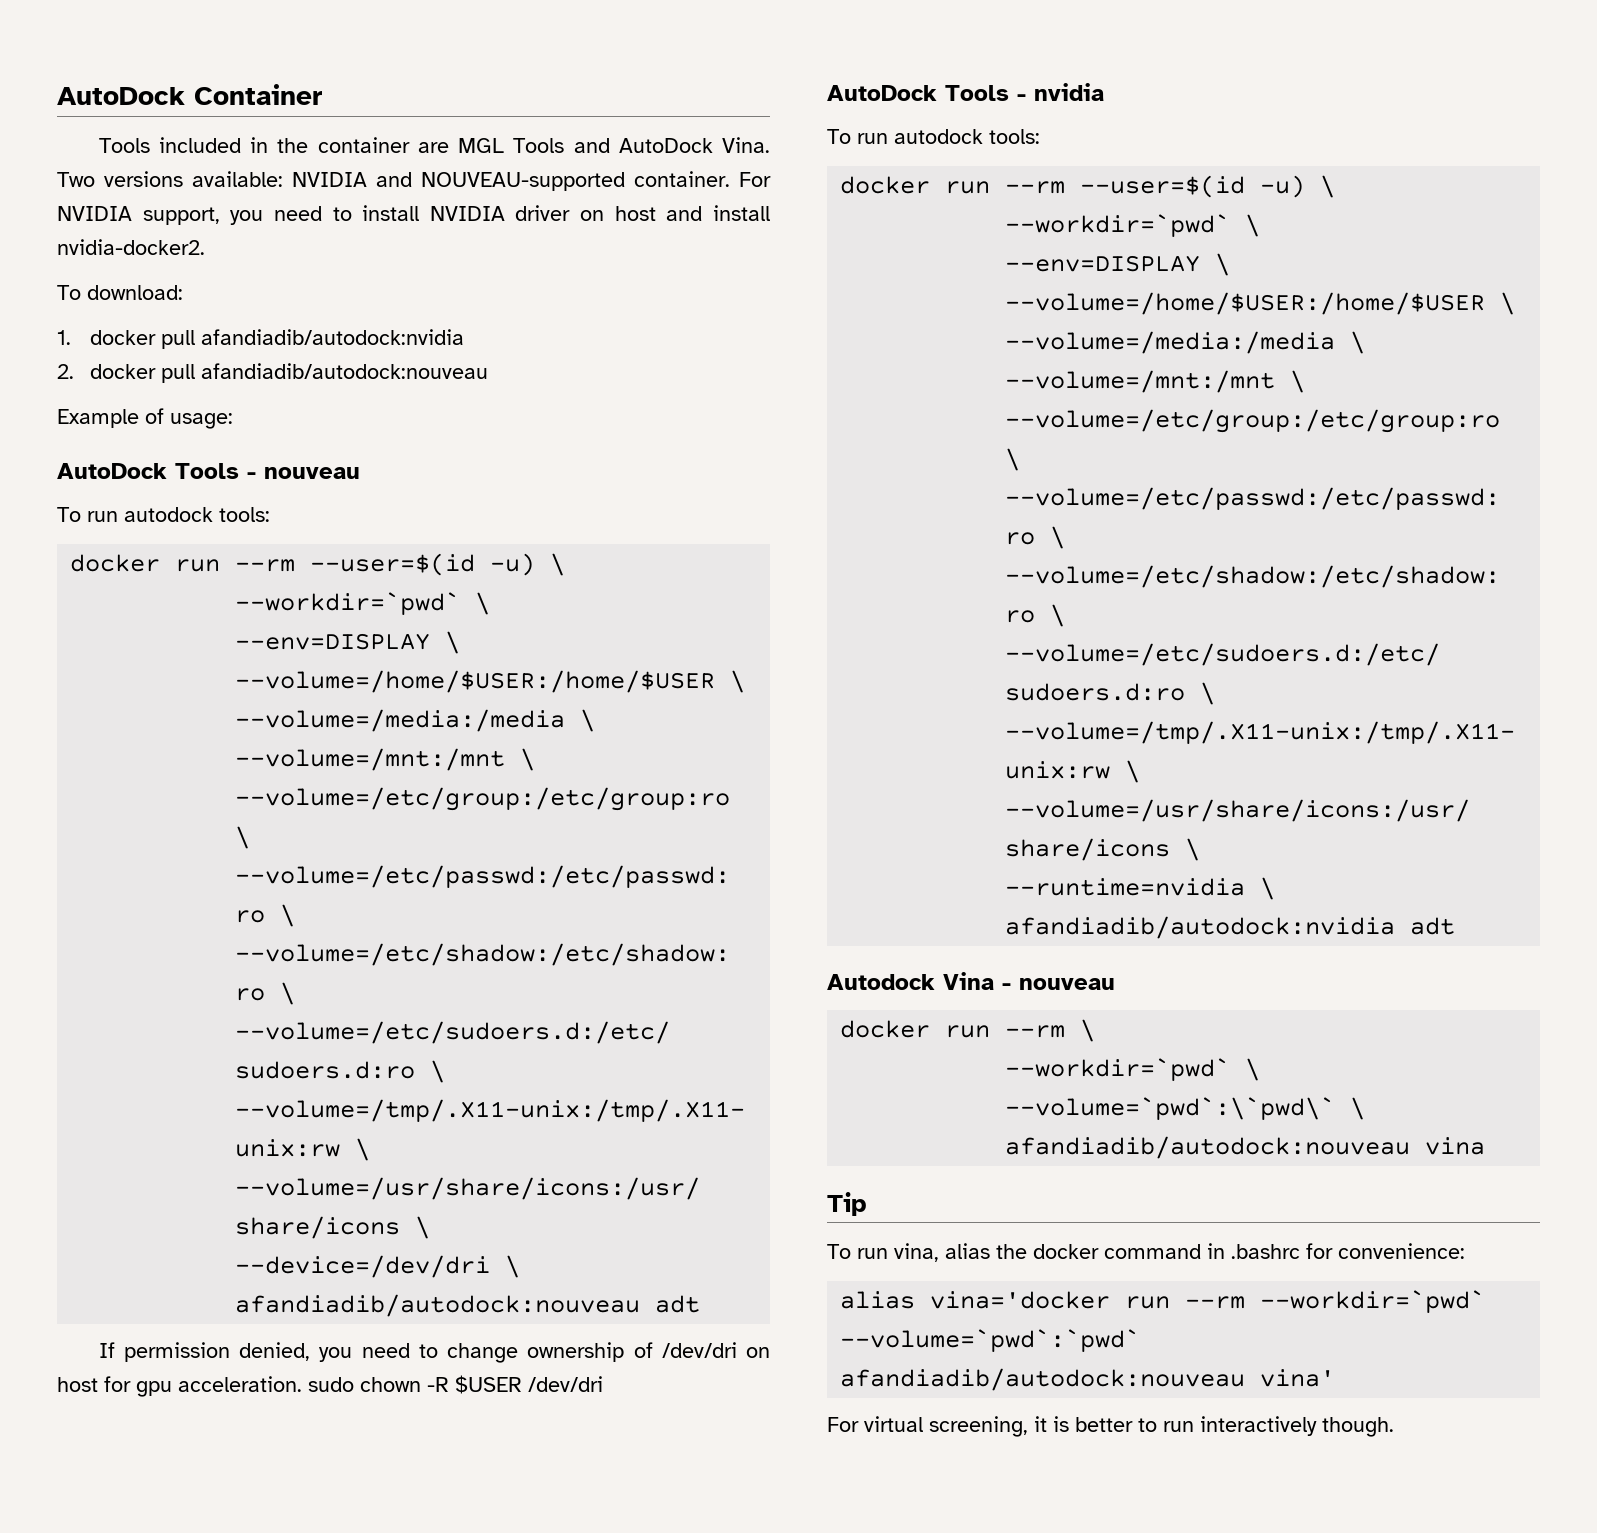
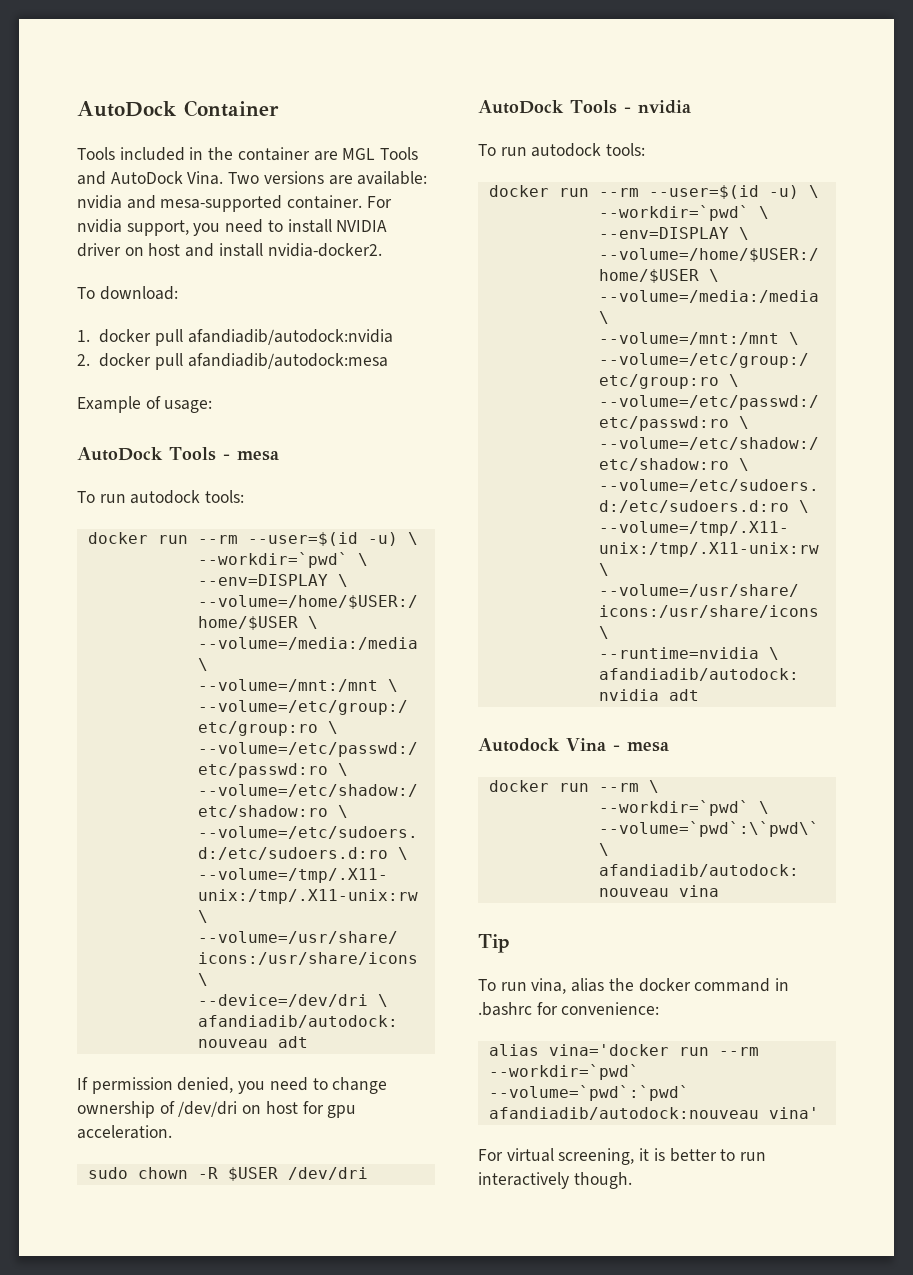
[192,171,625,191] available: NVIDIA and NOUVEAU-supported -> [328,171,428,185] [77,195,283,212] are available: nvidia and mesa-supported
[57,206,132,221] NVIDIA -> [77,219,122,233] nvidia
[200,363,488,379] afandiadib/autodock:nouveau -> [187,353,388,369] afandiadib/autodock:mesa
[264,467,360,479] nouveau -> [236,451,279,461] mesa
(302, 1384) none -> (172, 1132) //
[1019,978,1115,990] nouveau -> [627,742,669,752] mesa

